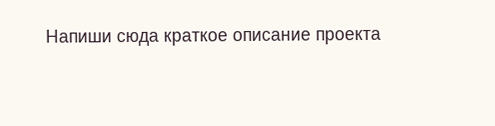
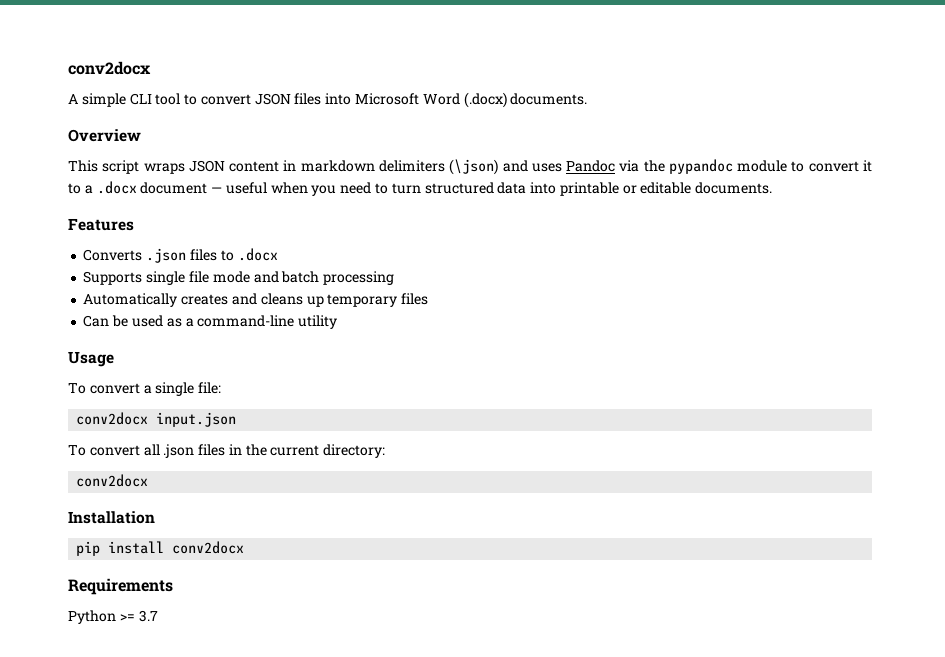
[45,29,381,47] Напиши сюда краткое описание проекта -> [68,61,151,75] [68,92,588,108] [68,129,141,142] [68,159,873,175] [68,181,773,196] [68,218,134,231] [83,248,278,263] [83,271,395,285] [83,293,429,307] [83,315,338,329] [68,351,114,367] [68,382,222,396] [76,412,237,427] [68,444,386,458] [76,474,149,487] [68,511,155,524] [76,541,245,556] [68,578,173,595] [68,610,158,624] conv2docx // A simple CLI tool to convert JSON files into Microsoft Word (.docx) documents. // Overview // This script wraps JSON content in markdown delimiters (\json) and uses Pandoc via the pypandoc module to convert it to a .docx document — useful when you need to turn structured data into printable or editable documents. // Features // Converts .json files to .docx // Supports single file mode and batch processing // Automatically creates and cleans up temporary files // Can be used as a command-line utility // Usage // To convert a single file: // conv2docx input.json // To convert all .json files in the current directory: // conv2docx // Installation // pip install conv2docx // Requirements // Python >= 3.7

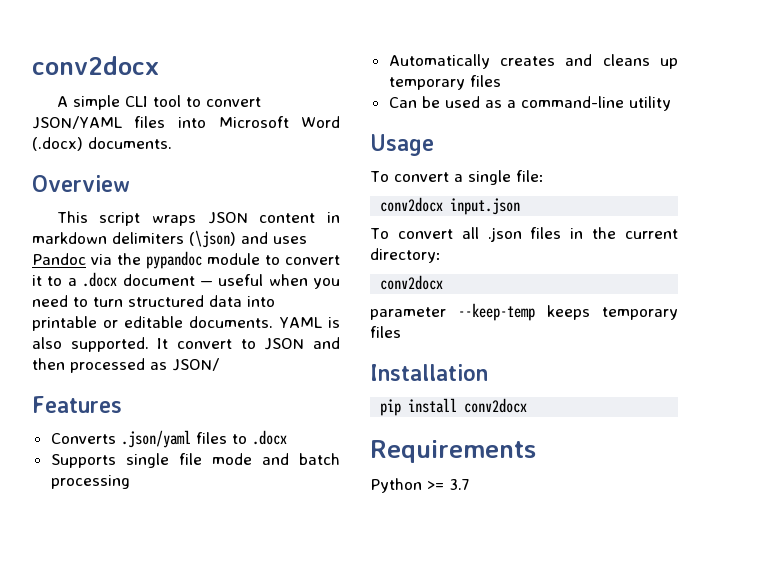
[254,93,291,105] JSON -> [32,116,122,129] JSON/YAML
(773, 188) none -> [279,317,341,328] [32,337,340,352] [32,358,219,373] YAML is also supported. It convert to JSON and then processed as JSON/
[146,248,187,263] .json -> [120,430,191,448] .json/yaml
(149, 480) none -> [370,303,678,321] [370,326,401,338] // parameter --keep-temp keeps temporary files

